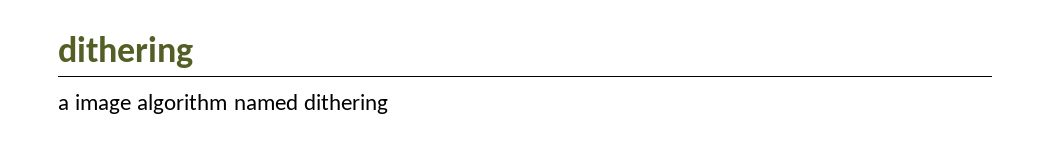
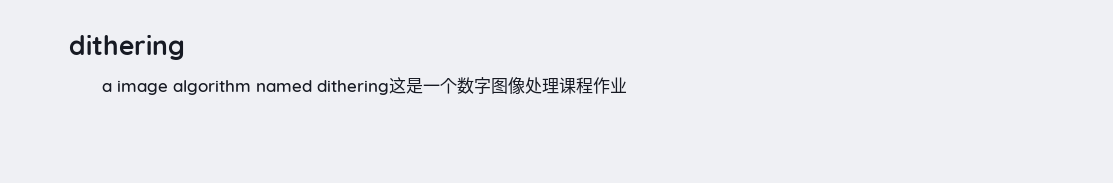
(388, 104) none -> [388,77,627,94] 这是一个数字图像处理课程作业

